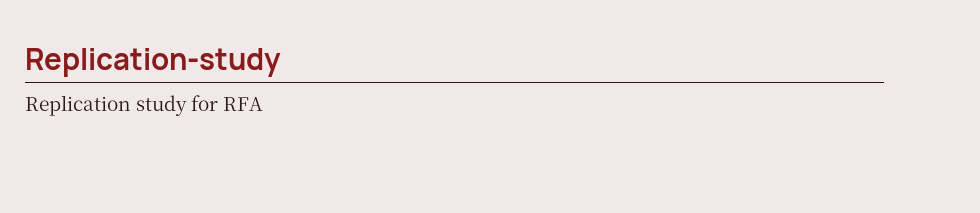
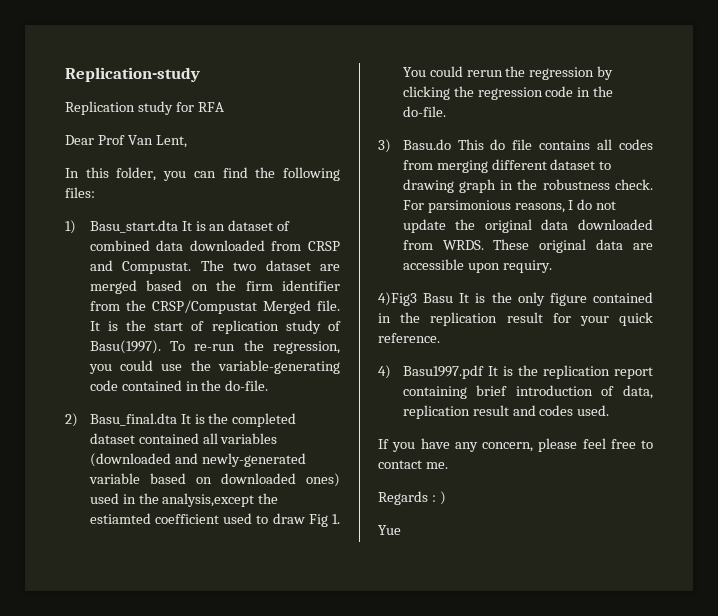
(264, 104) none -> [65,135,187,148] [65,167,340,181] [65,187,95,198] [65,220,291,234] [89,240,340,251] [89,260,340,274] [89,280,340,294] [89,300,340,314] [89,320,341,334] [89,340,340,354] [88,360,340,374] [89,380,269,391] [65,413,297,427] [89,433,278,444] [89,453,306,467] [88,473,340,487] [89,493,279,507] [89,513,340,527] [402,66,614,80] [402,86,614,100] [402,106,446,117] [378,139,653,153] [402,159,612,173] [402,179,653,193] [402,199,617,213] [402,219,653,233] [402,239,653,253] [402,259,552,273] [378,292,653,306] [378,312,653,326] [378,333,440,343] [378,365,653,379] [402,385,653,399] [402,405,610,419] [378,438,653,452] [378,460,448,469] [378,491,446,505] [378,525,401,535] // Dear Prof Van Lent, // In this folder, you can find the following files: // 1) Basu_start.dta It is an dataset of combined data downloaded from CRSP and Compustat. The two dataset are merged based on the firm identifier from the CRSP/Compustat Merged file. It is the start of replication study of Basu(1997). To re-run the regression, you could use the variable-generating code contained in the do-file. // 2) Basu_final.dta It is the completed dataset contained all variables (downloaded and newly-generated variable based on downloaded ones) used in the analysis,except the estiamted coefficient used to draw Fig 1. You could rerun the regression by clicking the regression code in the do-file. // 3) Basu.do This do file contains all codes from merging different dataset to drawing graph in the robustness check. For parsimonious reasons, I do not update the original data downloaded from WRDS. These original data are accessible upon requiry. // 4)Fig3 Basu It is the only figure contained in the replication result for your quick reference. // 4) Basu1997.pdf It is the replication report containing brief introduction of data, replication result and codes used. // If you have any concern, please feel free to contact me. // Regards : ) // Yue

